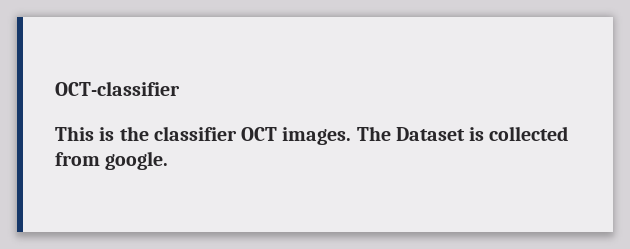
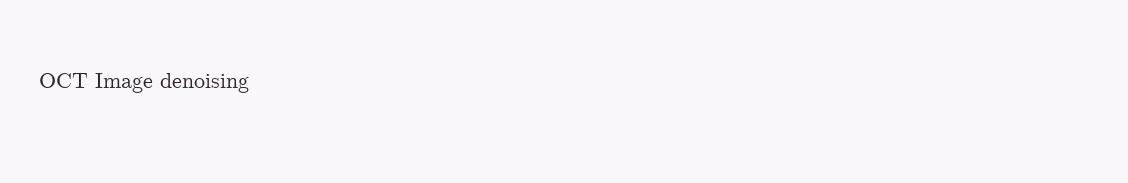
[55,81,180,96] [55,126,569,145] [55,151,169,170] OCT-classifier // This is the classifier OCT images. The Dataset is collected from google. -> [39,73,249,93] OCT Image denoising

